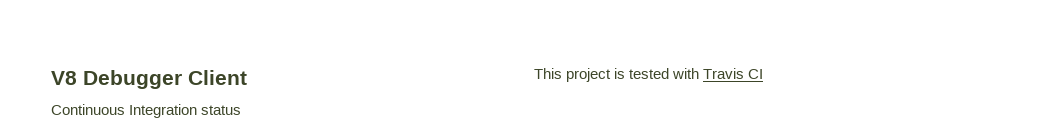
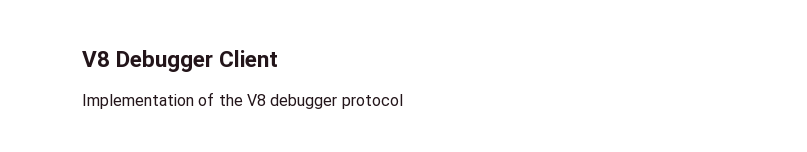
[51,104,242,118] [534,68,764,82] Continuous Integration status // This project is tested with Travis CI -> [82,92,403,109] Implementation of the V8 debugger protocol

